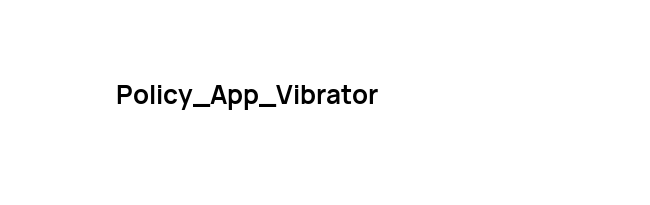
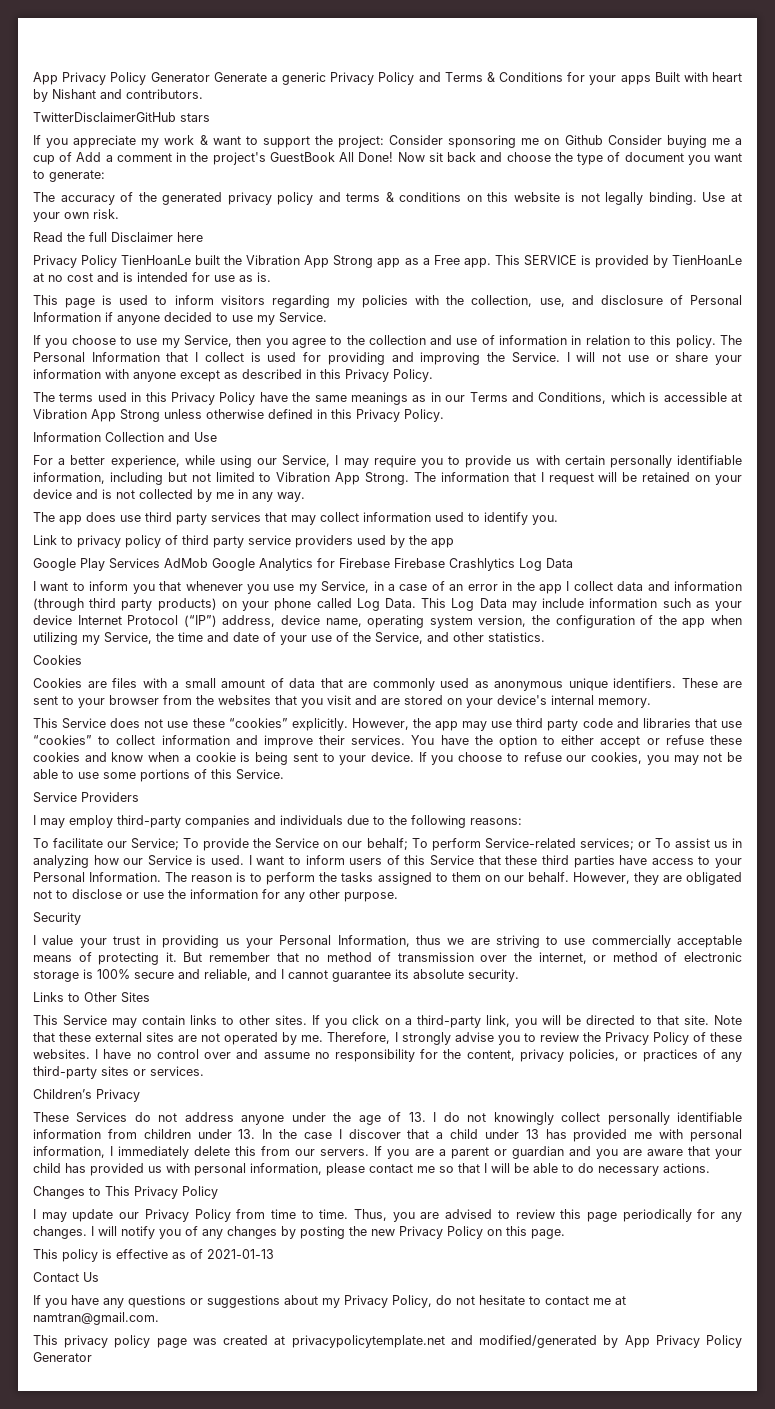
[116,85,378,110] Policy_App_Vibrator -> [33,72,742,85] [33,89,203,102] [33,112,210,122] [33,135,742,148] [33,152,742,165] [33,170,105,182] [33,192,742,205] [33,209,119,222] [33,232,203,242] [33,255,742,268] [33,272,271,282] [33,295,743,308] [33,312,327,325] [33,335,743,348] [33,352,742,365] [33,369,433,382] [33,392,742,405] [33,409,444,422] [33,432,217,442] [33,455,742,468] [33,472,743,485] [33,489,305,502] [33,512,558,525] [33,535,454,548] [33,558,573,571] [33,581,742,594] [33,598,742,611] [33,615,743,628] [33,632,545,645] [33,655,82,665] [33,678,742,691] [33,695,651,708] [33,718,742,731] [33,735,742,748] [33,752,743,765] [33,769,284,782] [33,792,139,803] [33,815,522,828] [33,838,742,851] [33,855,742,868] [33,872,742,885] [33,889,398,902] [33,912,81,925] [33,935,742,948] [33,952,742,965] [33,969,519,982] [33,992,150,1003] [33,1015,742,1028] [33,1032,742,1045] [33,1049,742,1062] [33,1066,204,1079] [33,1089,140,1102] [33,1112,743,1125] [33,1129,743,1142] [33,1146,742,1159] [33,1163,710,1176] [33,1186,218,1199] [33,1209,743,1222] [33,1226,565,1239] [33,1249,274,1262] [33,1272,99,1282] [33,1295,626,1308] [33,1312,159,1325] [33,1335,743,1348] [33,1352,92,1362] App Privacy Policy Generator Generate a generic Privacy Policy and Terms & Conditions for your apps Built with heart by Nishant and contributors. // TwitterDisclaimerGitHub stars // If you appreciate my work & want to support the project: Consider sponsoring me on Github Consider buying me a cup of Add a comment in the project's GuestBook All Done! Now sit back and choose the type of document you want to generate: // The accuracy of the generated privacy policy and terms & conditions on this website is not legally binding. Use at your own risk. // Read the full Disclaimer here // Privacy Policy TienHoanLe built the Vibration App Strong app as a Free app. This SERVICE is provided by TienHoanLe at no cost and is intended for use as is. // This page is used to inform visitors regarding my policies with the collection, use, and disclosure of Personal Information if anyone decided to use my Service. // If you choose to use my Service, then you agree to the collection and use of information in relation to this policy. The Personal Information that I collect is used for providing and improving the Service. I will not use or share your information with anyone except as described in this Privacy Policy. // The terms used in this Privacy Policy have the same meanings as in our Terms and Conditions, which is accessible at Vibration App Strong unless otherwise defined in this Privacy Policy. // Information Collection and Use // For a better experience, while using our Service, I may require you to provide us with certain personally identifiable information, including but not limited to Vibration App Strong. The information that I request will be retained on your device and is not collected by me in any way. // The app does use third party services that may collect information used to identify you. // Link to privacy policy of third party service providers used by the app // Google Play Services AdMob Google Analytics for Firebase Firebase Crashlytics Log Data // I want to inform you that whenever you use my Service, in a case of an error in the app I collect data and information (through third party products) on your phone called Log Data. This Log Data may include information such as your device Internet Protocol (“IP”) address, device name, operating system version, the configuration of the app when utilizing my Service, the time and date of your use of the Service, and other statistics. // Cookies // Cookies are files with a small amount of data that are commonly used as anonymous unique identifiers. These are sent to your browser from the websites that you visit and are stored on your device's internal memory. // This Service does not use these “cookies” explicitly. However, the app may use third party code and libraries that use “cookies” to collect information and improve their services. You have the option to either accept or refuse these cookies and know when a cookie is being sent to your device. If you choose to refuse our cookies, you may not be able to use some portions of this Service. // Service Providers // I may employ third-party companies and individuals due to the following reasons: // To facilitate our Service; To provide the Service on our behalf; To perform Service-related services; or To assist us in analyzing how our Service is used. I want to inform users of this Service that these third parties have access to your Personal Information. The reason is to perform the tasks assigned to them on our behalf. However, they are obligated not to disclose or use the information for any other purpose. // Security // I value your trust in providing us your Personal Information, thus we are striving to use commercially acceptable means of protecting it. But remember that no method of transmission over the internet, or method of electronic storage is 100% secure and reliable, and I cannot guarantee its absolute security. // Links to Other Sites // This Service may contain links to other sites. If you click on a third-party link, you will be directed to that site. Note that these external sites are not operated by me. Therefore, I strongly advise you to review the Privacy Policy of these websites. I have no control over and assume no responsibility for the content, privacy policies, or practices of any third-party sites or services. // Children’s Privacy // These Services do not address anyone under the age of 13. I do not knowingly collect personally identifiable information from children under 13. In the case I discover that a child under 13 has provided me with personal information, I immediately delete this from our servers. If you are a parent or guardian and you are aware that your child has provided us with personal information, please contact me so that I will be able to do necessary actions. // Changes to This Privacy Policy // I may update our Privacy Policy from time to time. Thus, you are advised to review this page periodically for any changes. I will notify you of any changes by posting the new Privacy Policy on this page. // This policy is effective as of 2021-01-13 // Contact Us // If you have any questions or suggestions about my Privacy Policy, do not hesitate to contact me at namtran@gmail.com. // This privacy policy page was created at privacypolicytemplate.net and modified/generated by App Privacy Policy Generator

